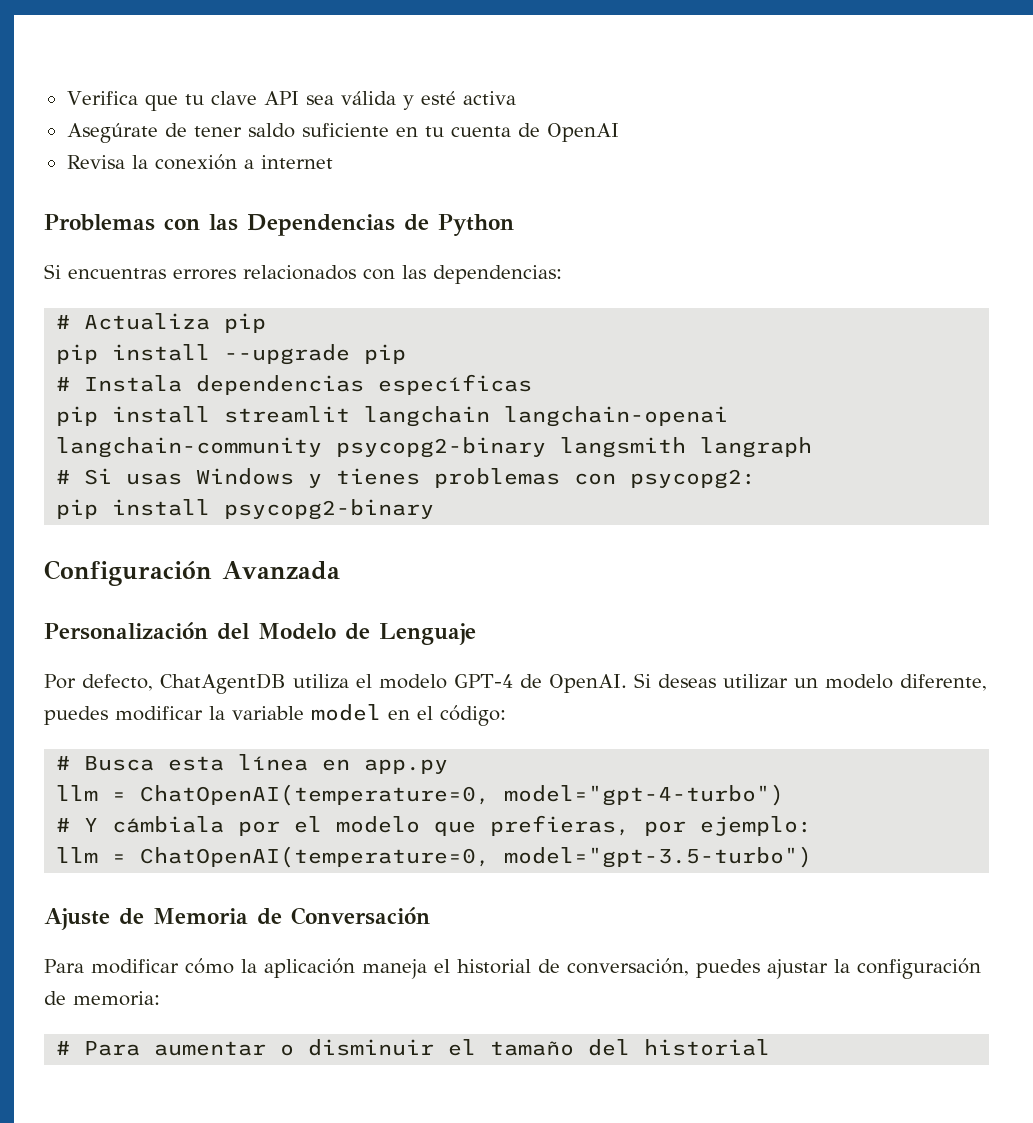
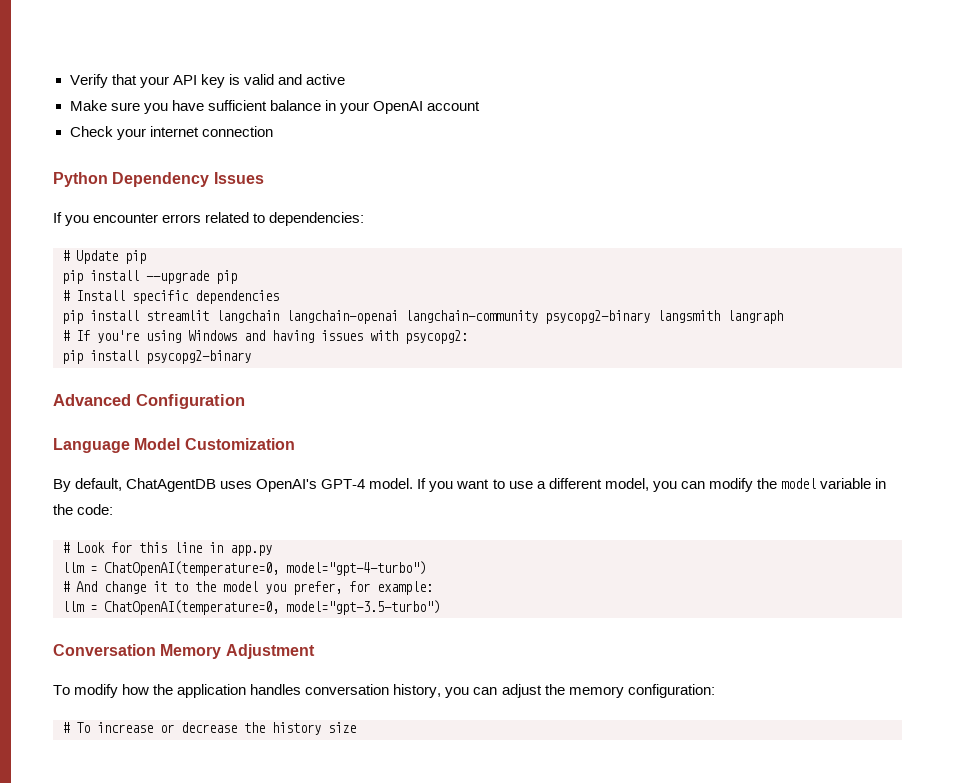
[66,91,516,111] [66,123,619,143] [66,154,333,170] [44,214,514,236] [44,264,562,284] [56,313,211,330] Verifica que tu clave API sea válida y esté activa // Asegúrate de tener saldo suficiente en tu cuenta de OpenAI // Revisa la conexión a internet // Problemas con las Dependencias de Python // Si encuentras errores relacionados con las dependencias: // # Actualiza -> [69,74,345,88] [69,100,480,114] [69,126,273,140] [53,172,264,187] [53,212,365,226] [62,250,118,264] Verify that your API key is valid and active // Make sure you have sufficient balance in your OpenAI account // Check your internet connection // Python Dependency Issues // If you encounter errors related to dependencies: // # Update
[84,374,533,395] Instala dependencias específicas -> [76,290,279,304] Install specific dependencies
[84,468,757,489] [56,499,435,520] [44,560,340,586] [44,622,476,645] [44,673,987,694] [44,704,506,726] [56,754,351,771] Si usas Windows y tienes problemas con psycopg2: // pip install psycopg2-binary // Configuración Avanzada // Personalización del Modelo de Lenguaje // Por defecto, ChatAgentDB utiliza el modelo GPT-4 de OpenAI. Si deseas utilizar un modelo diferente, puedes modificar la variable model en el código: // # Busca esta línea en -> [76,330,468,344] [62,350,251,364] [53,394,245,409] [53,438,295,453] [53,478,887,492] [53,504,114,515] [62,542,223,553] If you're using Windows and having issues with psycopg2: // pip install psycopg2-binary // Advanced Configuration // Language Model Customization // By default, ChatAgentDB uses OpenAI's GPT-4 model. If you want to use a different model, you can modify the model variable in the code: // # Look for this line in
[84,815,813,836] [56,846,813,868] [44,907,430,930] [44,958,981,979] [44,991,160,1006] [56,1039,771,1056] Y cámbiala por el modelo que prefieras, por ejemplo: // llm = ChatOpenAI(temperature=0, model="gpt-3.5-turbo") // Ajuste de Memoria de Conversación // Para modificar cómo la aplicación maneja el historial de conversación, puedes ajustar la configuración de memoria: // # Para aumentar o disminuir el tamaño del historial -> [76,581,433,595] [62,600,440,615] [53,644,315,659] [53,684,715,698] [62,722,356,735] And change it to the model you prefer, for example: // llm = ChatOpenAI(temperature=0, model="gpt-3.5-turbo") // Conversation Memory Adjustment // To modify how the application handles conversation history, you can adjust the memory configuration: // # To increase or decrease the history size

